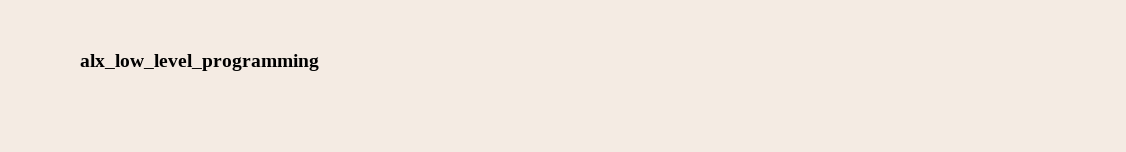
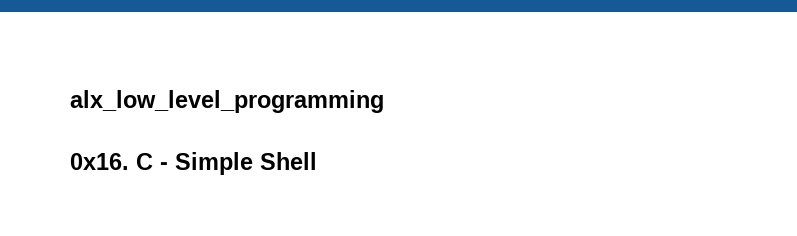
(319, 62) none -> [70,152,317,175] // 0x16. C - Simple Shell

